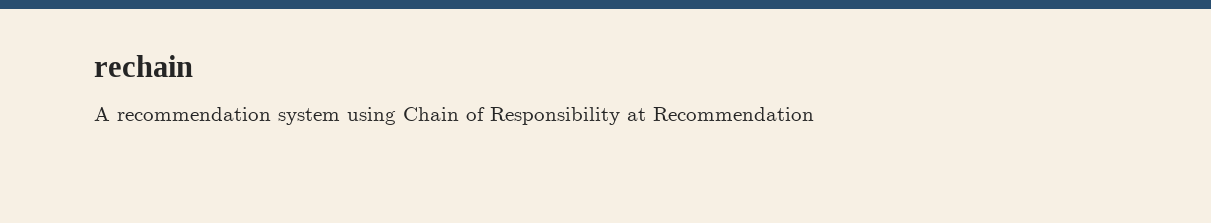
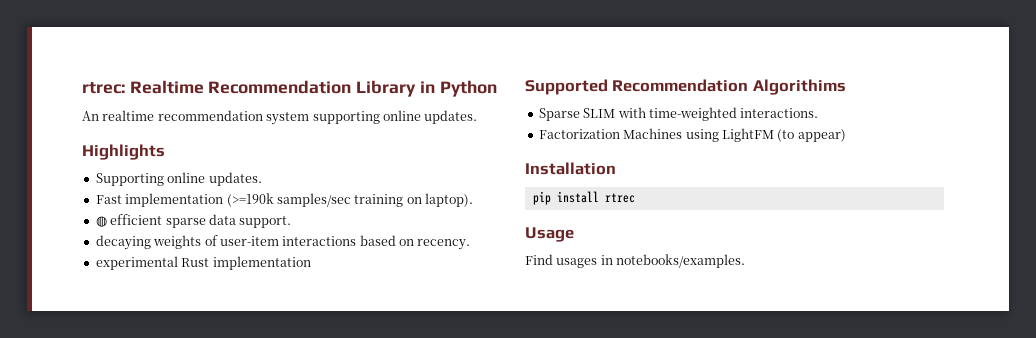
[94,55,193,77] [94,107,814,125] rechain // A recommendation system using Chain of Responsibility at Recommendation -> [82,80,497,97] [82,110,478,125] [82,144,165,160] [95,172,262,186] [95,193,473,207] [95,214,292,228] [95,235,471,250] [95,256,311,270] [525,79,846,95] [538,107,819,121] [538,128,846,142] [525,162,616,175] [532,191,635,205] [525,227,574,242] [525,254,746,268] rtrec: Realtime Recommendation Library in Python // An realtime recommendation system supporting online updates. // Highlights // Supporting online updates. // Fast implementation (>=190k samples/sec training on laptop). // ◍ efficient sparse data support. // decaying weights of user-item interactions based on recency. // experimental Rust implementation // Supported Recommendation Algorithims // Sparse SLIM with time-weighted interactions. // Factorization Machines using LightFM (to appear) // Installation // pip install rtrec // Usage // Find usages in notebooks/examples.

